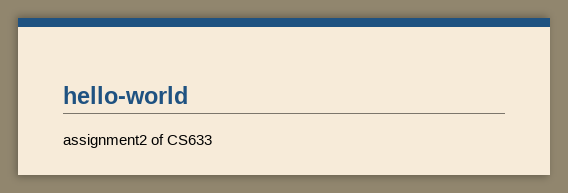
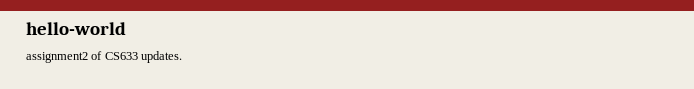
(213, 140) none -> [141,51,183,63] updates.

